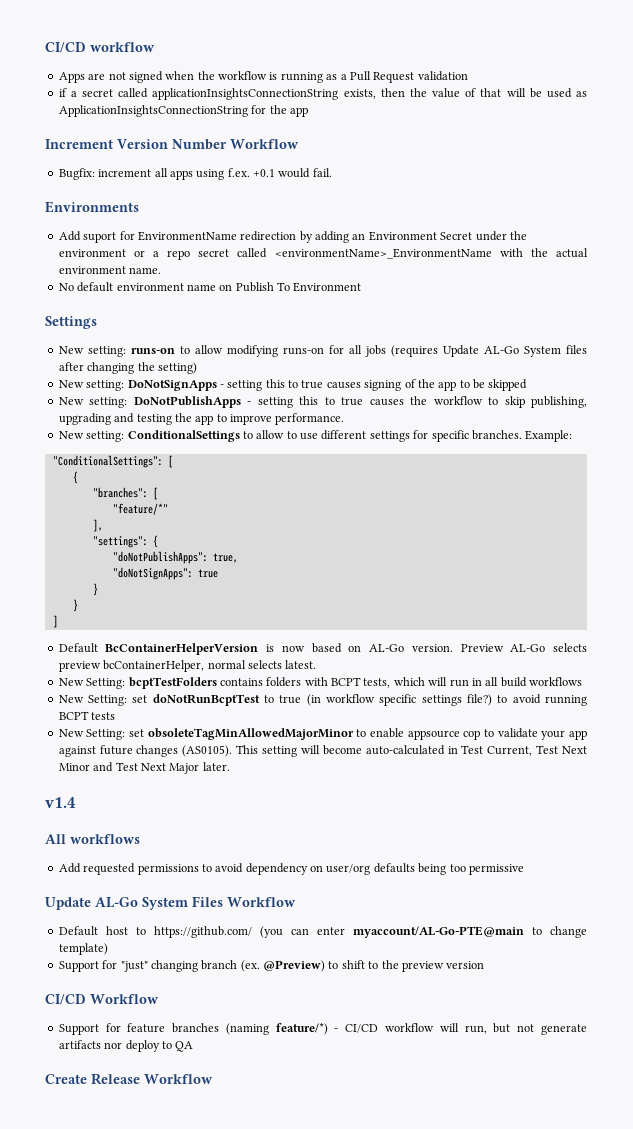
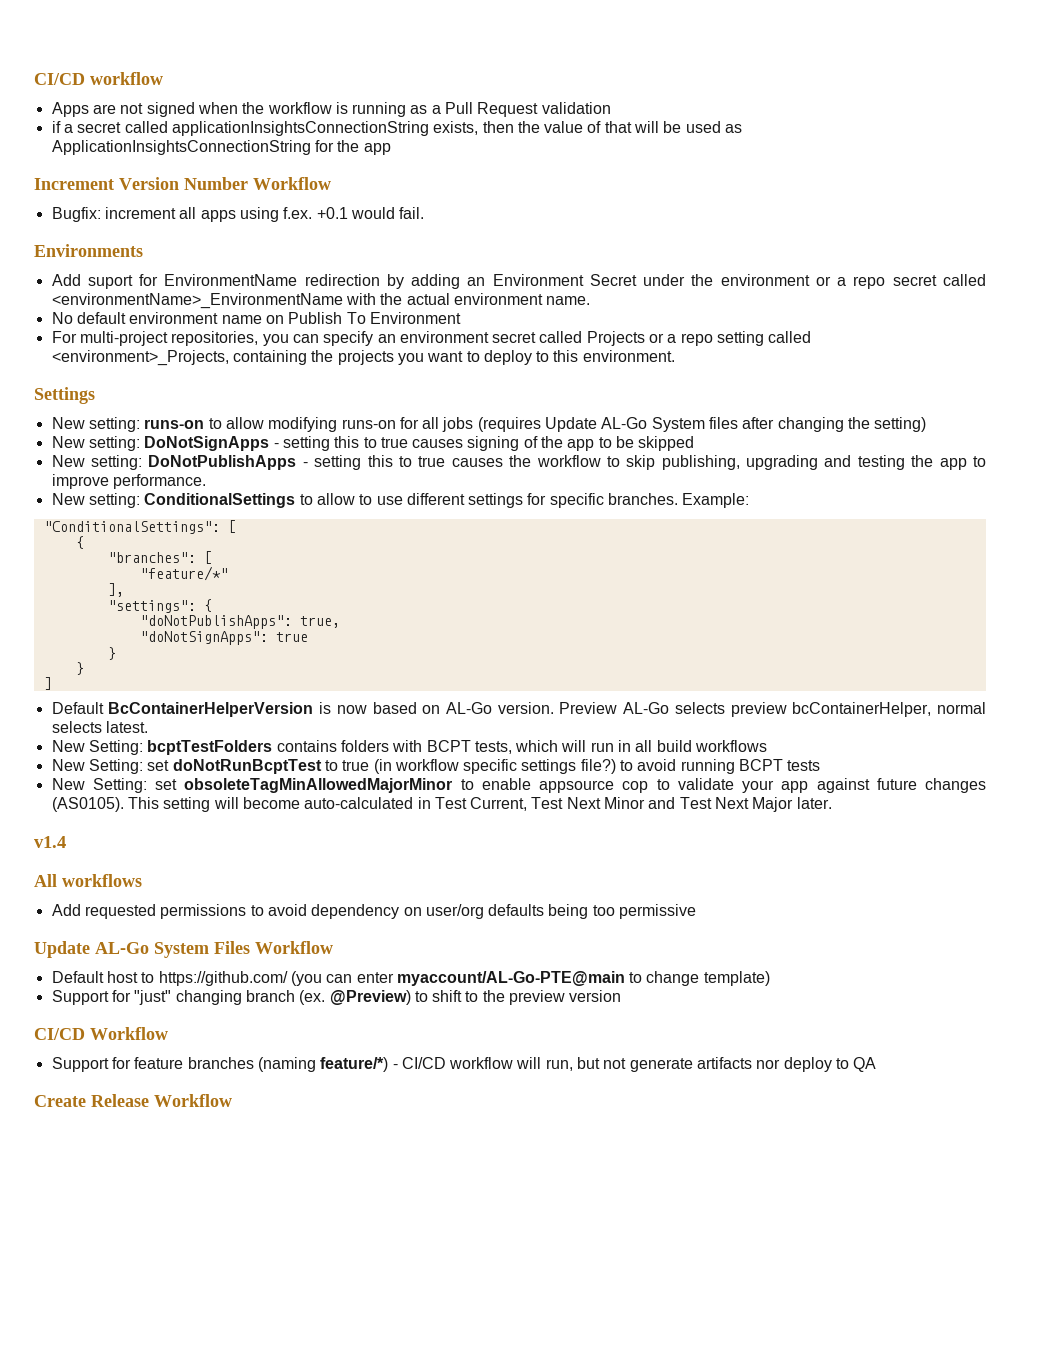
(362, 287) none -> [51,331,812,346] [51,350,675,366] // For multi-project repositories, you can specify an environment secret called Projects or a repo setting called <environment>_Projects, containing the projects you want to deploy to this environment.

